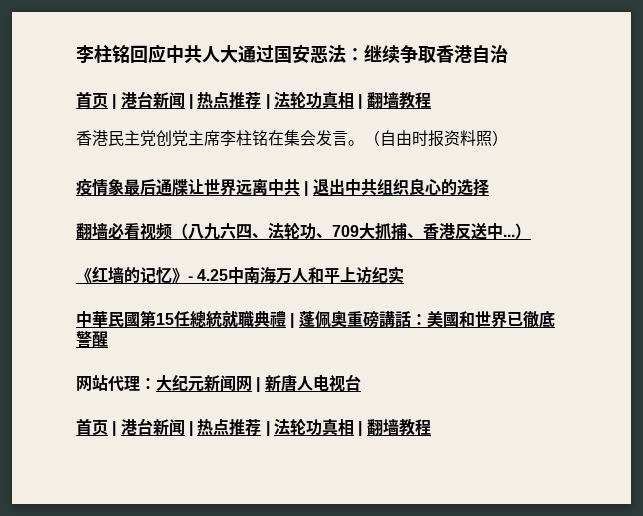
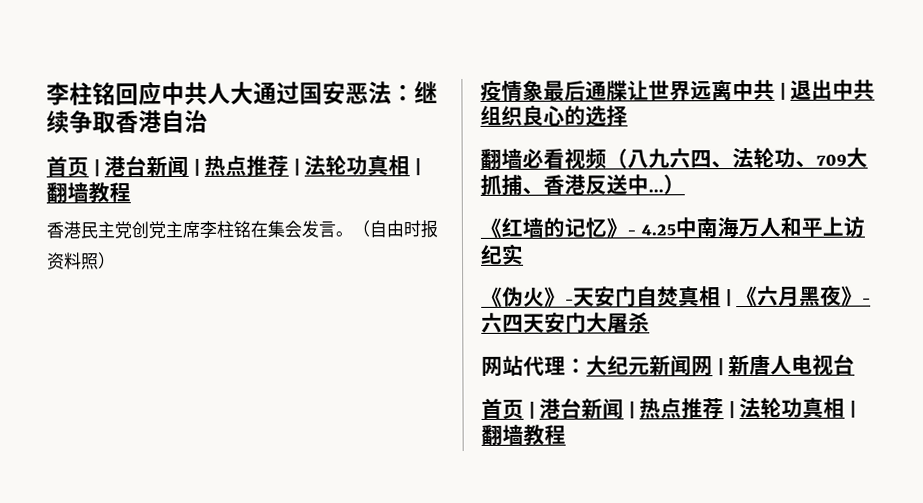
[76,310,555,328] [76,330,108,348] 中華民國第15任總統就職典禮 | 蓬佩奧重磅講話：美國和世界已徹底警醒 -> [481,285,872,307] [481,312,650,333] 《伪火》-天安门自焚真相 | 《六月黑夜》-六四天安门大屠杀

